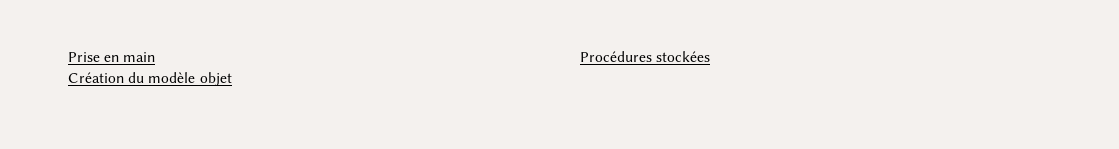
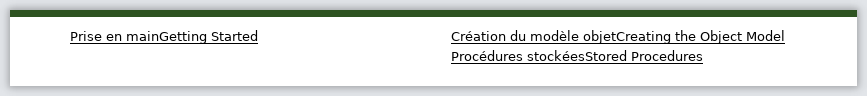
[123,52,156,62] main -> [126,30,258,44] mainGetting Started
[199,72,232,86] objet -> [583,30,785,44] objetCreating the Object Model
[656,51,711,62] stockées -> [527,50,703,61] stockéesStored Procedures

